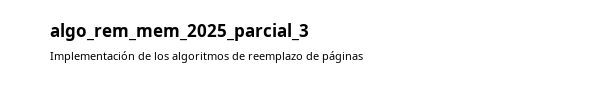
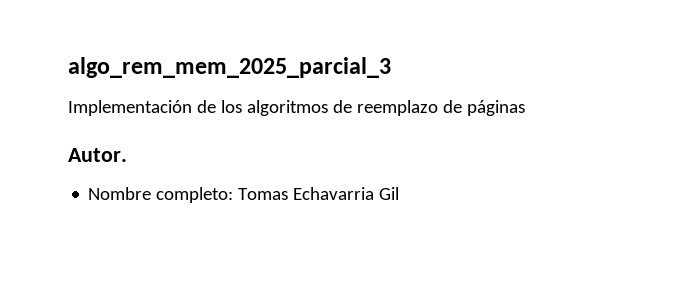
(363, 57) none -> [68,148,127,162] [88,187,400,203] // Autor. // Nombre completo: Tomas Echavarria Gil

